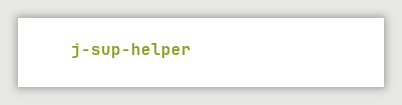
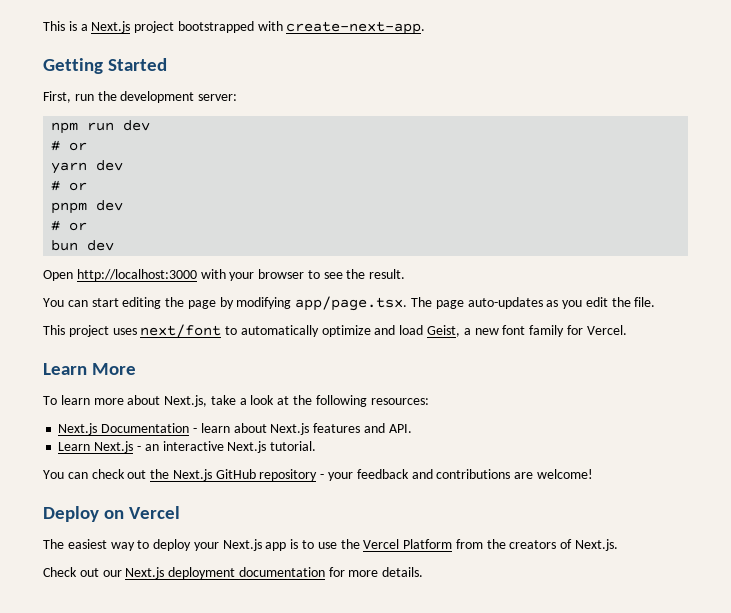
[71,43,191,58] j-sup-helper -> [43,21,426,35] [43,58,168,74] [43,91,238,103] [51,120,151,134] [51,140,88,151] [51,160,124,174] [51,180,88,191] [51,200,124,214] [51,220,88,231] [51,240,115,251] [43,269,406,281] [43,296,656,311] [43,324,627,338] [43,363,137,375] [43,395,429,407] [58,423,412,435] [58,441,317,453] [43,469,593,481] [43,506,181,522] [43,539,619,551] [43,567,424,579] This is a Next.js project bootstrapped with create-next-app. // Getting Started // First, run the development server: // npm run dev // # or // yarn dev // # or // pnpm dev // # or // bun dev // Open http://localhost:3000 with your browser to see the result. // You can start editing the page by modifying app/page.tsx. The page auto-updates as you edit the file. // This project uses next/font to automatically optimize and load Geist, a new font family for Vercel. // Learn More // To learn more about Next.js, take a look at the following resources: // Next.js Documentation - learn about Next.js features and API. // Learn Next.js - an interactive Next.js tutorial. // You can check out the Next.js GitHub repository - your feedback and contributions are welcome! // Deploy on Vercel // The easiest way to deploy your Next.js app is to use the Vercel Platform from the creators of Next.js. // Check out our Next.js deployment documentation for more details.

